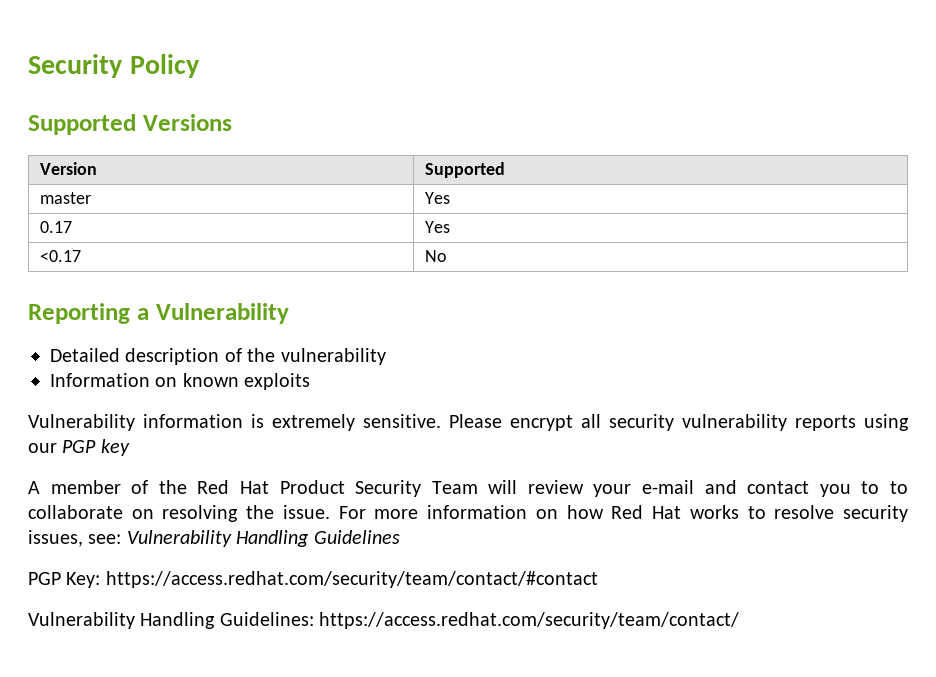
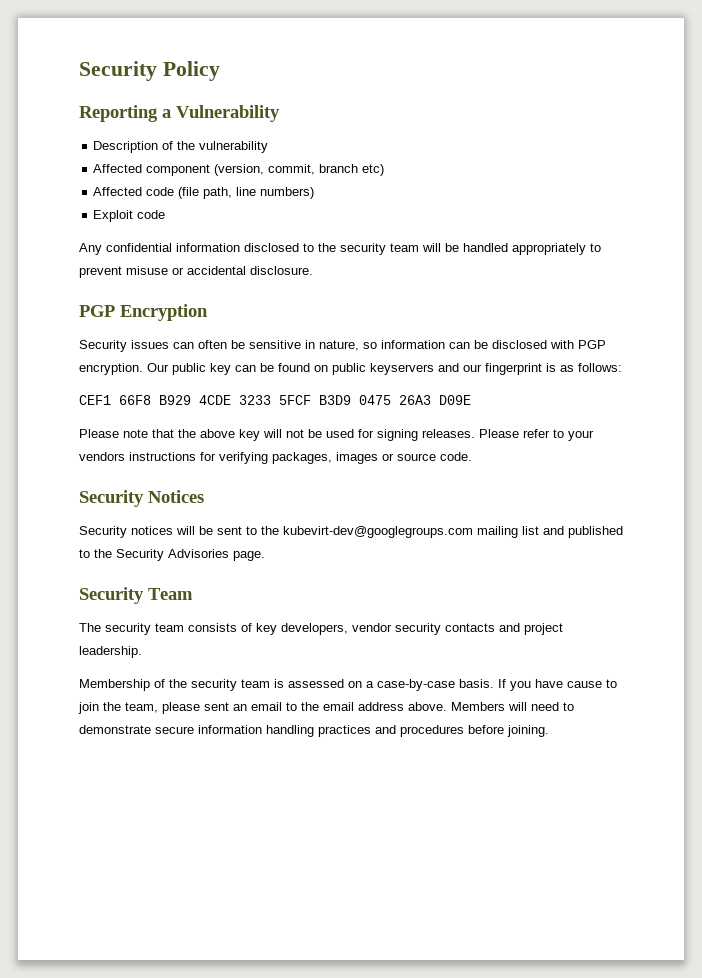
[28,114,232,135] [40,162,98,175] [425,162,506,178] [40,192,92,204] [425,192,451,204] [40,221,73,233] [425,221,451,233] [40,250,82,262] [425,250,448,262] // Supported Versions // Version | Supported // master | Yes // 0.17 | Yes // <0.17 | No -> (220, 71) none
[50,348,220,365] Detailed description -> [93,141,159,153] Description
[50,373,311,390] [28,414,909,431] [28,439,130,456] [28,480,909,497] [28,505,909,522] [28,530,400,547] [28,571,598,588] [28,612,740,629] Information on known exploits // Vulnerability information is extremely sensitive. Please encrypt all security vulnerability reports using our PGP key // A member of the Red Hat Product Security Team will review your e-mail and contact you to to collaborate on resolving the issue. For more information on how Red Hat works to resolve security issues, see: Vulnerability Handling Guidelines // PGP Key: https://access.redhat.com/security/team/contact/#contact // Vulnerability Handling Guidelines: https://access.redhat.com/security/team/contact/ -> [93,164,385,176] [93,187,315,199] [93,210,166,222] [79,243,601,255] [79,266,313,278] [79,304,208,321] [79,340,606,352] [79,363,622,375] [79,395,471,405] [79,429,594,441] [79,452,472,464] [79,490,204,507] [79,526,623,538] [79,549,265,561] [79,587,193,604] [79,623,563,635] [79,646,142,658] [79,679,617,691] [78,702,574,714] [79,725,549,737] Affected component (version, commit, branch etc) // Affected code (file path, line numbers) // Exploit code // Any confidential information disclosed to the security team will be handled appropriately to prevent misuse or accidental disclosure. // PGP Encryption // Security issues can often be sensitive in nature, so information can be disclosed with PGP encryption. Our public key can be found on public keyservers and our fingerprint is as follows: // CEF1 66F8 B929 4CDE 3233 5FCF B3D9 0475 26A3 D09E // Please note that the above key will not be used for signing releases. Please refer to your vendors instructions for verifying packages, images or source code. // Security Notices // Security notices will be sent to the kubevirt-dev@googlegroups.com mailing list and published to the Security Advisories page. // Security Team // The security team consists of key developers, vendor security contacts and project leadership. // Membership of the security team is assessed on a case-by-case basis. If you have cause to join the team, please sent an email to the email address above. Members will need to demonstrate secure information handling practices and procedures before joining.

